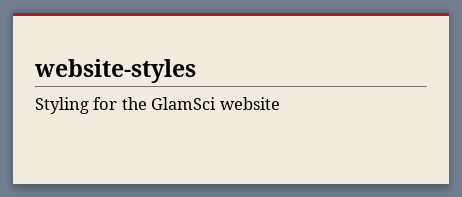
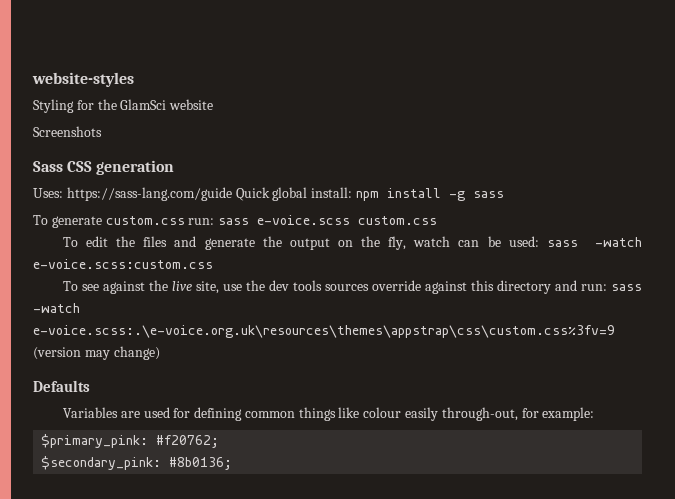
(280, 103) none -> [33,126,102,137] [33,160,175,175] [33,187,504,201] [33,215,438,228] [62,236,643,250] [33,259,213,269] [62,280,642,294] [33,303,80,313] [33,325,615,338] [33,346,160,360] [33,380,90,392] [62,407,595,421] [41,434,220,448] [41,456,233,470] // Screenshots // Sass CSS generation // Uses: https://sass-lang.com/guide Quick global install: npm install -g sass // To generate custom.css run: sass e-voice.scss custom.css // To edit the files and generate the output on the fly, watch can be used: sass -watch e-voice.scss:custom.css // To see against the live site, use the dev tools sources override against this directory and run: sass -watch e-voice.scss:.\e-voice.org.uk\resources\themes\appstrap\css\custom.css%3fv=9 (version may change) // Defaults // Variables are used for defining common things like colour easily through-out, for example: // $primary_pink: #f20762; // $secondary_pink: #8b0136;

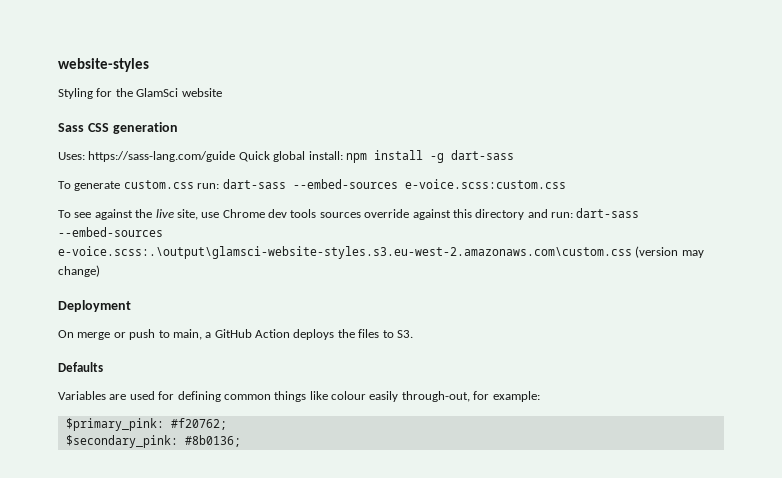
[33,126,102,137] // Screenshots -> (222, 92) none
[472,191,504,198] sass -> [450,150,514,160] dart-sass
[218,215,438,225] [62,236,643,250] sass e-voice.scss custom.css // To edit the files and generate the output on the fly, watch can be used: sass -watch -> [222,179,398,189] dart-sass --embed-sources
[245,280,265,291] the -> [222,209,265,218] Chrome
[610,284,642,291] [33,303,80,313] [33,325,615,338] sass -watch e-voice.scss:.\e-voice.org.uk\resources\themes\appstrap\css\custom.css%3fv=9 -> [576,208,640,218] [58,227,163,237] [58,246,632,259] dart-sass --embed-sources e-voice.scss:.\output\glamsci-website-styles.s3.eu-west-2.amazonaws.com\custom.css
(160, 353) none -> [58,300,131,312] [58,329,413,340] // Deployment // On merge or push to main, a GitHub Action deploys the files to S3.

